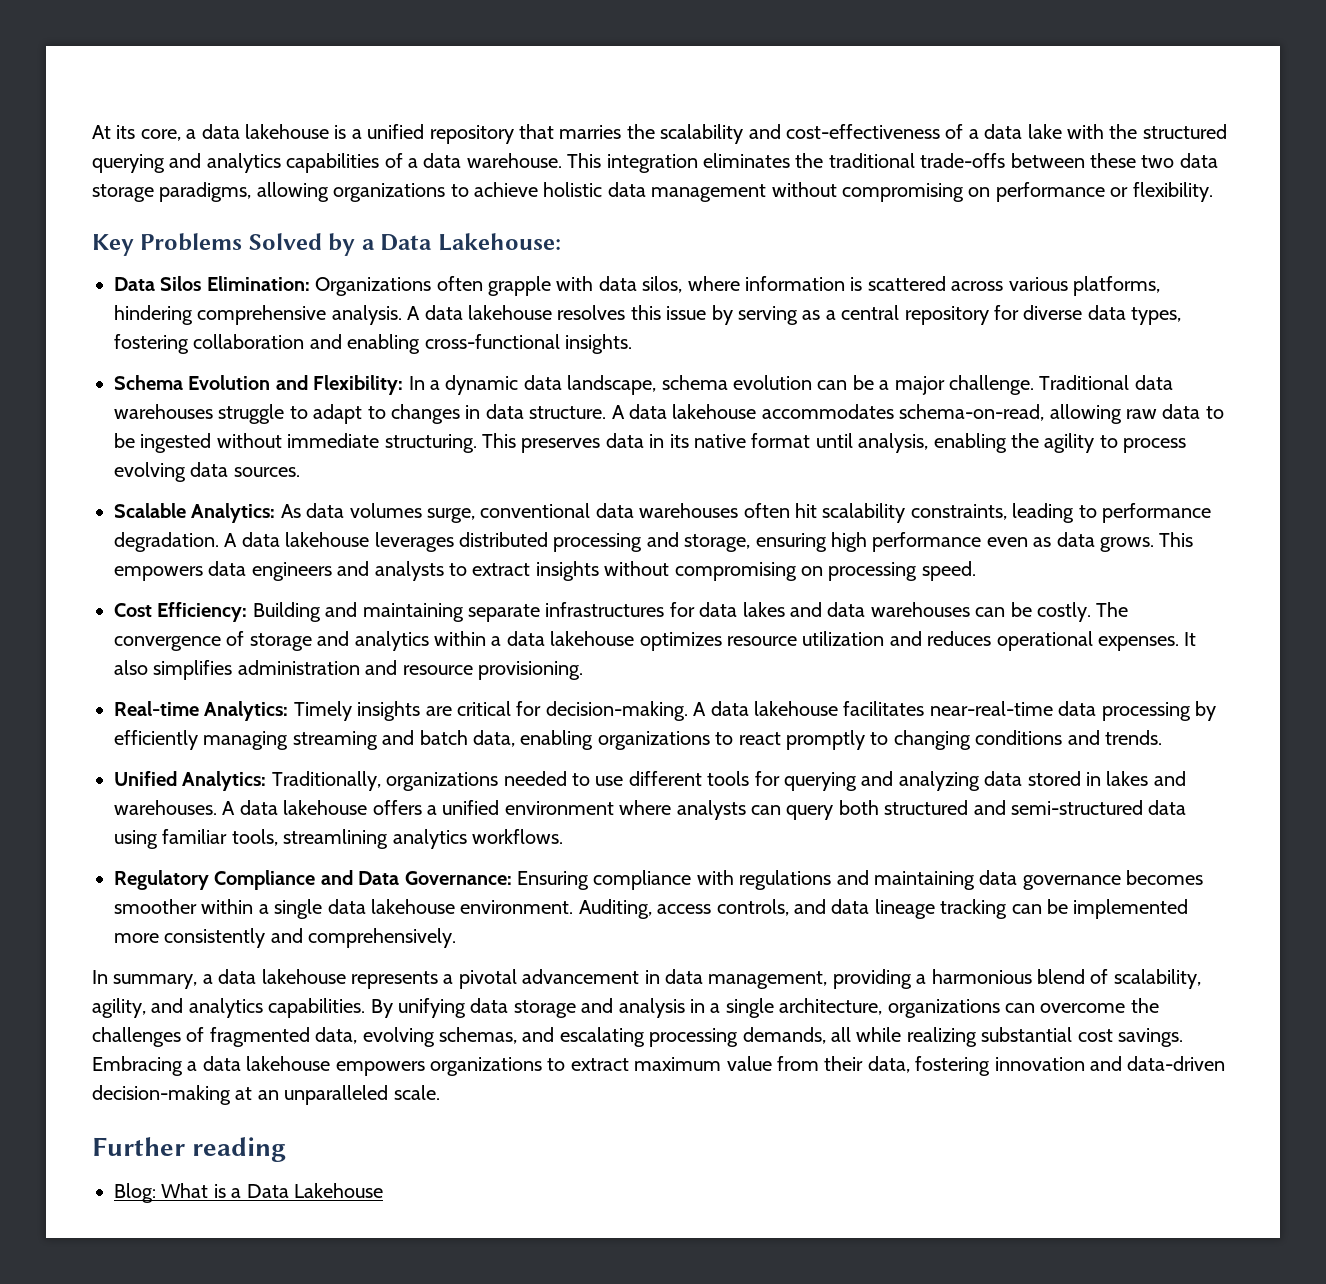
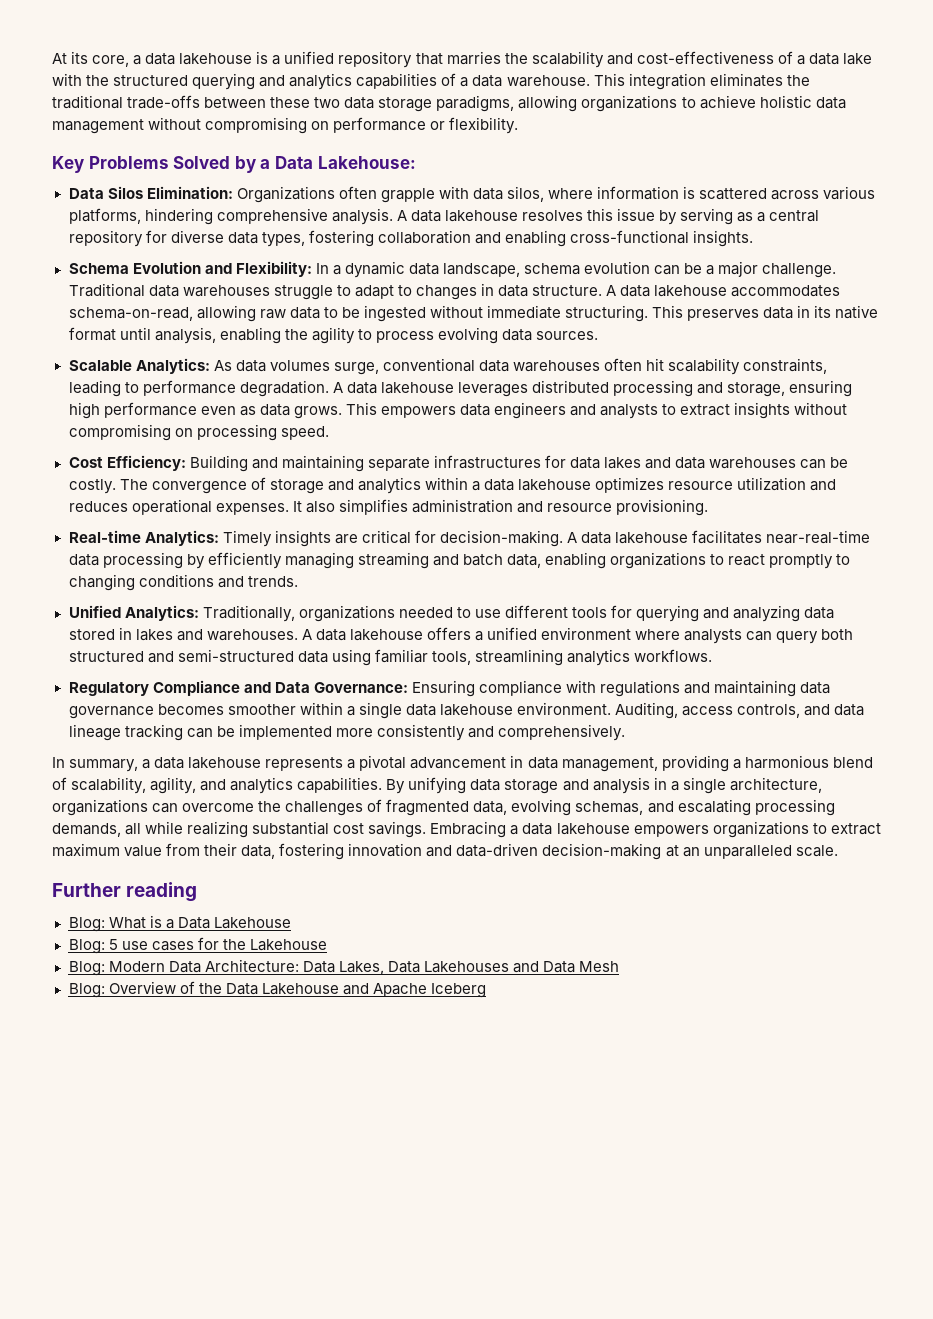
(383, 1190) none -> [68,937,327,954] [68,959,619,976] [68,981,486,998] // Blog: 5 use cases for the Lakehouse // Blog: Modern Data Architecture: Data Lakes, Data Lakehouses and Data Mesh // Blog: Overview of the Data Lakehouse and Apache Iceberg

